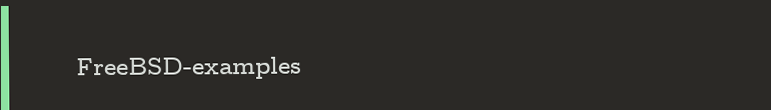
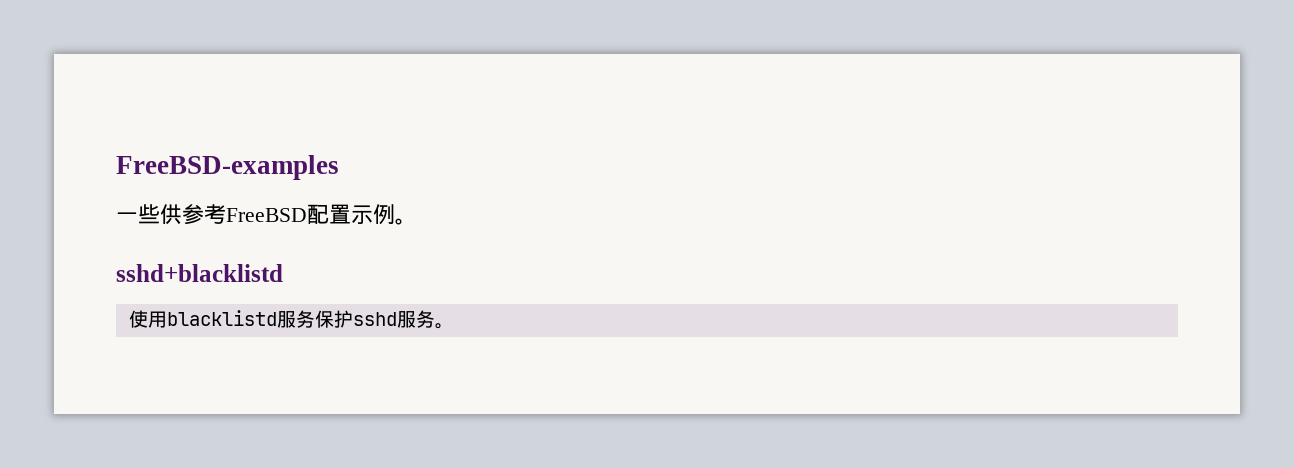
(302, 68) none -> [116,204,417,225] [116,264,283,282] [128,310,454,329] // 一些供参考FreeBSD配置示例。 // sshd+blacklistd // 使用blacklistd服务保护sshd服务。

